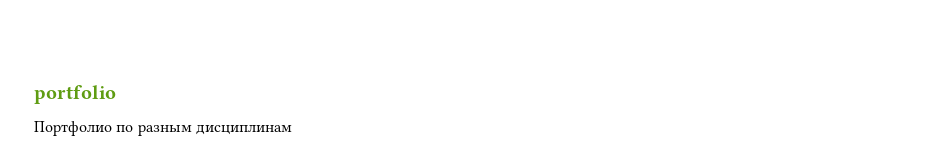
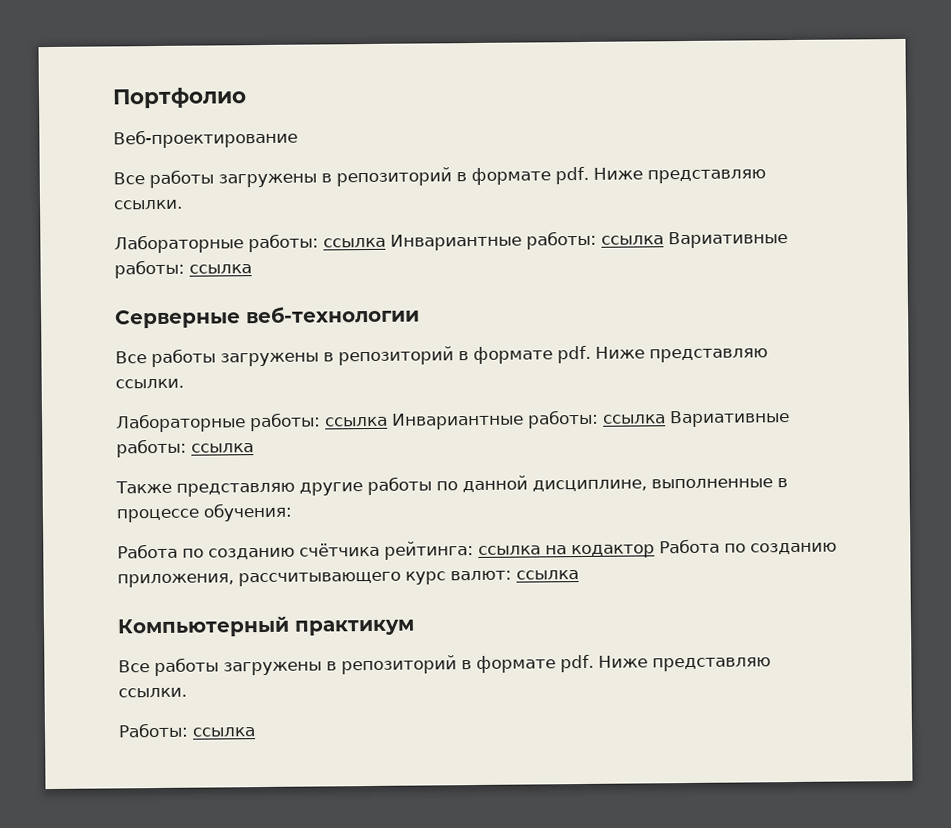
[34,85,116,104] [34,121,292,136] portfolio // Портфолио по разным дисциплинам -> [112,87,247,109] [113,128,298,149] [113,166,766,189] [113,199,183,210] [114,230,788,254] [114,259,252,279] [115,305,420,329] [115,345,768,368] [115,378,184,389] [115,409,790,433] [116,438,254,458] [115,475,788,497] [116,502,292,523] [117,538,837,560] [117,570,579,588] [117,616,415,638] [118,654,771,677] [118,687,187,698] [118,722,256,738] Портфолио // Веб-проектирование // Все работы загружены в репозиторий в формате pdf. Ниже представляю ссылки. // Лабораторные работы: ссылка Инвариантные работы: ссылка Вариативные работы: ссылка // Серверные веб-технологии // Все работы загружены в репозиторий в формате pdf. Ниже представляю ссылки. // Лабораторные работы: ссылка Инвариантные работы: ссылка Вариативные работы: ссылка // Также представляю другие работы по данной дисциплине, выполненные в процессе обучения: // Работа по созданию счётчика рейтинга: ссылка на кодактор Работа по созданию приложения, рассчитывающего курс валют: ссылка // Компьютерный практикум // Все работы загружены в репозиторий в формате pdf. Ниже представляю ссылки. // Работы: ссылка

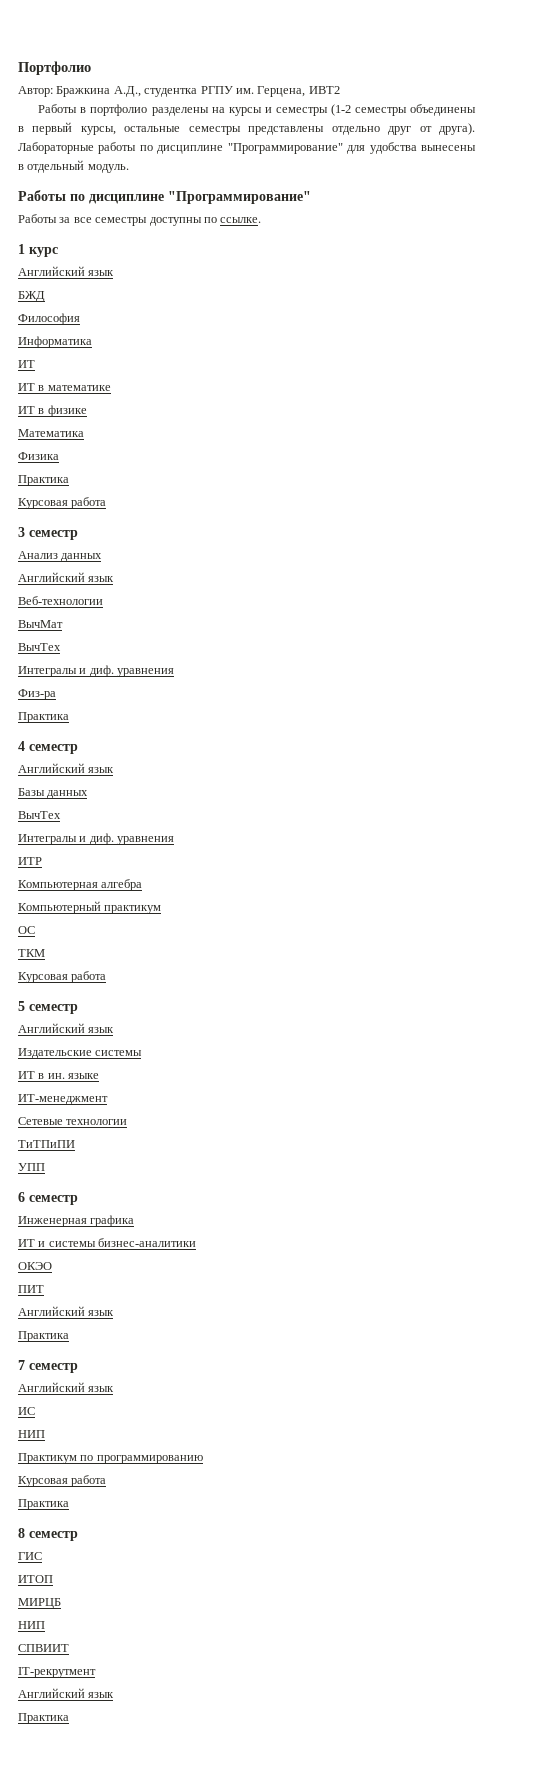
[113,128,298,149] [113,166,766,189] [113,199,183,210] [114,230,788,254] [114,259,252,279] [115,305,420,329] [115,345,768,368] [115,378,184,389] [115,409,790,433] [116,438,254,458] [115,475,788,497] [116,502,292,523] [117,538,837,560] [117,570,579,588] [117,616,415,638] [118,654,771,677] [118,687,187,698] [118,722,256,738] Веб-проектирование // Все работы загружены в репозиторий в формате pdf. Ниже представляю ссылки. // Лабораторные работы: ссылка Инвариантные работы: ссылка Вариативные работы: ссылка // Серверные веб-технологии // Все работы загружены в репозиторий в формате pdf. Ниже представляю ссылки. // Лабораторные работы: ссылка Инвариантные работы: ссылка Вариативные работы: ссылка // Также представляю другие работы по данной дисциплине, выполненные в процессе обучения: // Работа по созданию счётчика рейтинга: ссылка на кодактор Работа по созданию приложения, рассчитывающего курс валют: ссылка // Компьютерный практикум // Все работы загружены в репозиторий в формате pdf. Ниже представляю ссылки. // Работы: ссылка -> [18,86,340,97] [38,104,476,116] [18,122,476,135] [18,142,476,154] [18,160,129,173] [18,190,311,204] [18,214,262,226] [18,244,58,257] [18,266,115,276] [18,291,45,302] [18,313,80,325] [18,336,92,348] [18,360,35,368] [18,383,111,391] [18,405,87,417] [18,429,84,437] [18,452,59,460] [18,475,69,486] [18,497,107,509] [18,527,78,540] [18,551,103,562] [18,572,115,582] [18,596,103,605] [18,620,63,628] [18,643,61,651] [18,665,175,677] [18,689,56,700] [18,712,69,723] [18,741,78,754] [18,763,115,773] [18,788,89,799] [18,811,61,819] [18,833,175,845] [18,857,42,865] [18,879,143,891] [18,901,162,914] [18,926,35,934] [18,949,45,957] [18,971,107,983] [18,1001,78,1014] [18,1023,115,1033] [18,1048,143,1059] [18,1071,100,1079] [18,1094,108,1105] [18,1117,128,1125] [18,1140,75,1148] [18,1163,45,1171] [18,1192,78,1205] [18,1215,135,1227] [18,1238,197,1247] [18,1262,52,1270] [18,1285,44,1293] [18,1306,115,1316] [18,1331,69,1342] [18,1360,78,1373] [18,1382,115,1392] [18,1407,35,1415] [18,1430,45,1438] [18,1453,203,1464] [18,1475,107,1487] [18,1499,69,1510] [18,1528,78,1541] [18,1552,42,1560] [18,1575,53,1583] [18,1598,61,1609] [18,1621,45,1629] [18,1644,69,1652] [18,1667,96,1678] [18,1688,115,1698] [18,1713,69,1724] Автор: Бражкина А.Д., студентка РГПУ им. Герцена, ИВТ2 // Работы в портфолио разделены на курсы и семестры (1-2 семестры объединены в первый курсы, остальные семестры представлены отдельно друг от друга). Лабораторные работы по дисциплине "Программирование" для удобства вынесены в отдельный модуль. // Работы по дисциплине "Программирование" // Работы за все семестры доступны по ссылке. // 1 курс // Английский язык // БЖД // Философия // Информатика // ИТ // ИТ в математике // ИТ в физике // Математика // Физика // Практика // Курсовая работа // 3 семестр // Анализ данных // Английский язык // Веб-технологии // ВычМат // ВычТех // Интегралы и диф. уравнения // Физ-ра // Практика // 4 семестр // Английский язык // Базы данных // ВычТех // Интегралы и диф. уравнения // ИТР // Компьютерная алгебра // Компьютерный практикум // ОС // ТКМ // Курсовая работа // 5 семестр // Английский язык // Издательские системы // ИТ в ин. языке // ИТ-менеджмент // Сетевые технологии // ТиТПиПИ // УПП // 6 семестр // Инженерная графика // ИТ и системы бизнес-аналитики // ОКЭО // ПИТ // Английский язык // Практика // 7 семестр // Английский язык // ИС // НИП // Практикум по программированию // Курсовая работа // Практика // 8 семестр // ГИС // ИТОП // МИРЦБ // НИП // СПВИИТ // IT-рекрутмент // Английский язык // Практика

